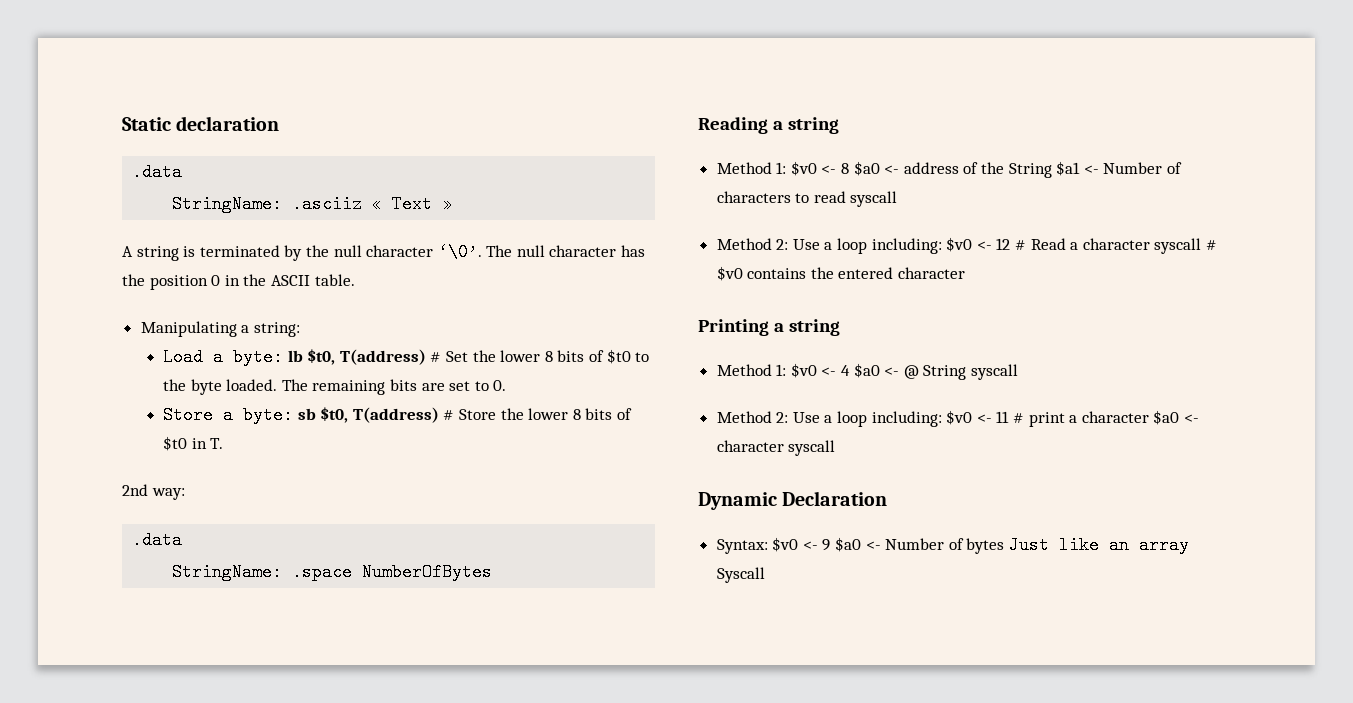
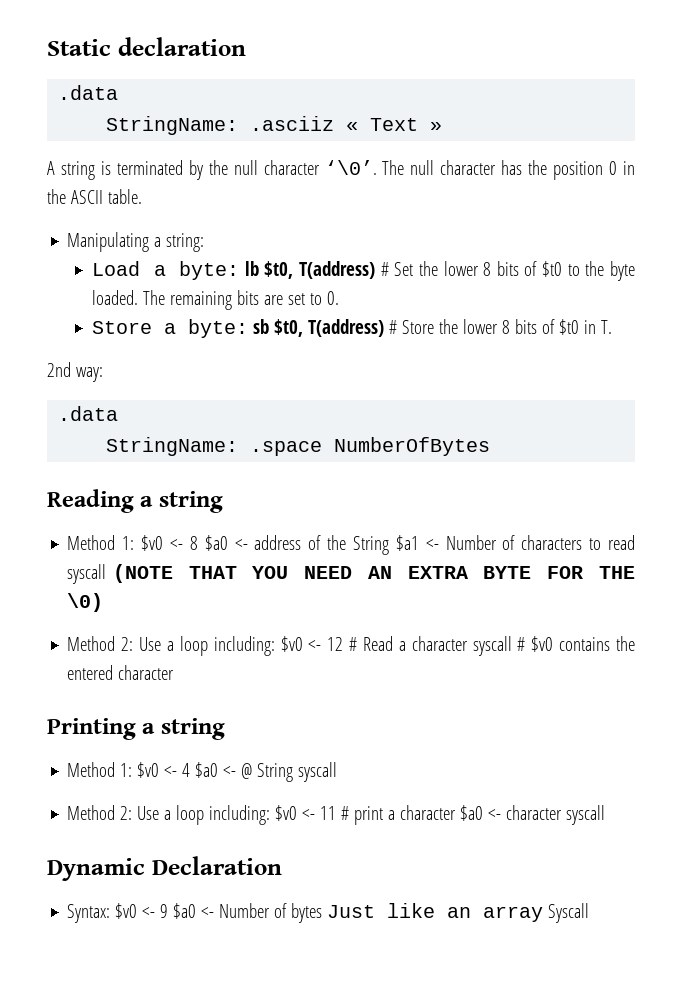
(898, 199) none -> [112,564,635,583] [67,593,104,612] (NOTE THAT YOU NEED AN EXTRA BYTE FOR THE \0)

